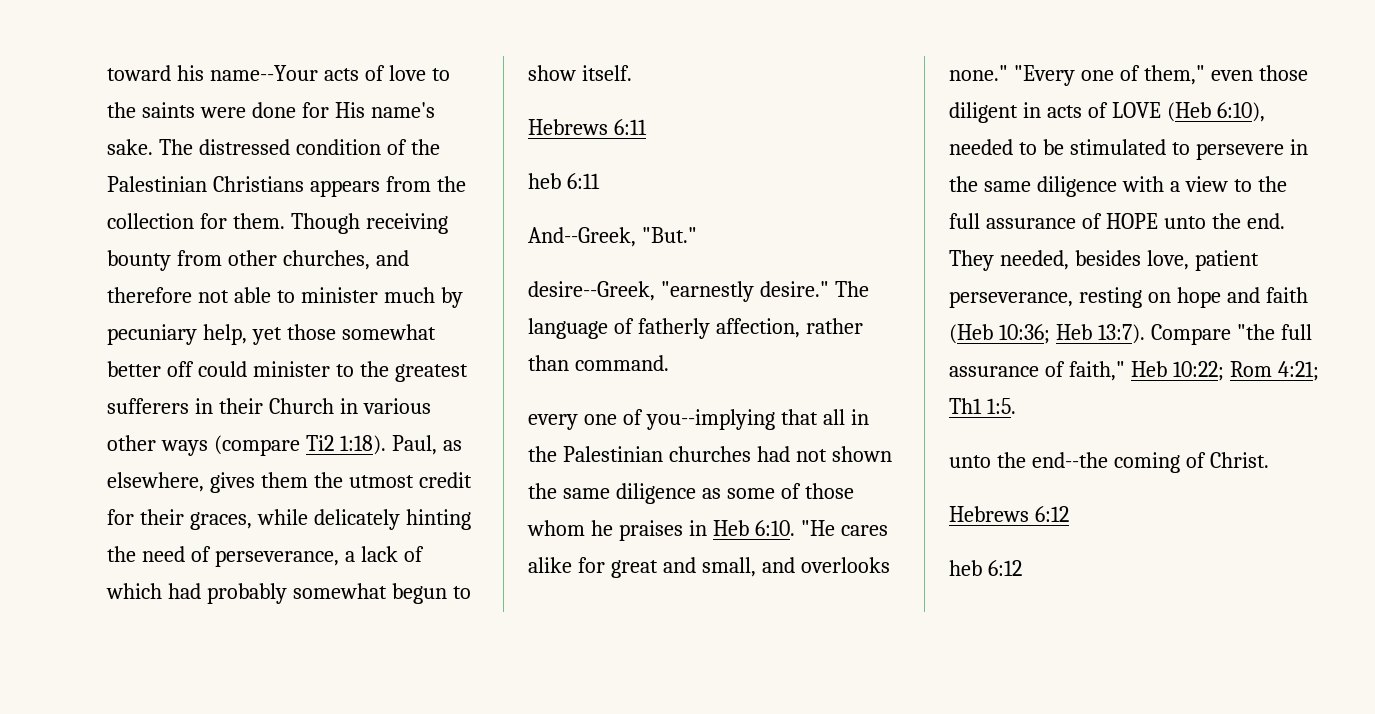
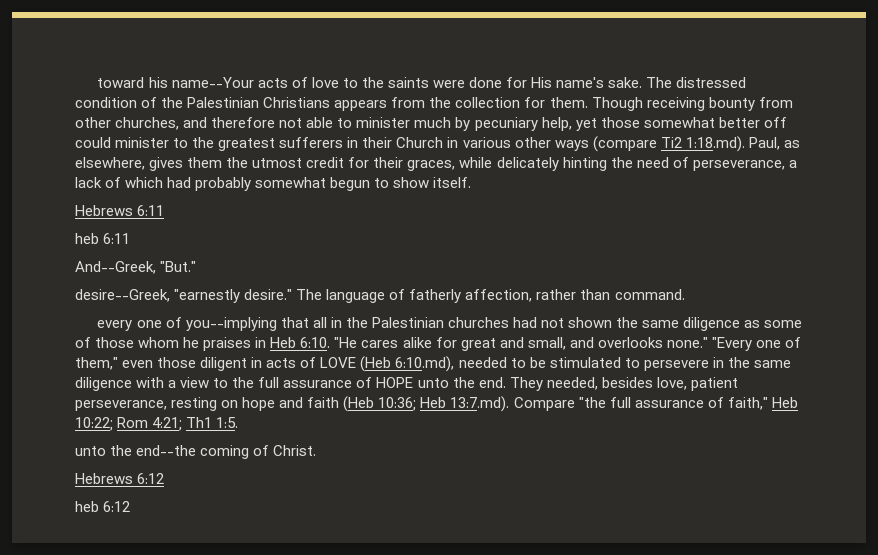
[339,435,386,455] 1:18). -> [685,136,745,152] 1:18.md).
[1216,102,1265,122] 6:10), -> [395,356,455,372] 6:10.md),
[1097,324,1145,344] 13:7). -> [450,396,510,412] 13:7.md).

